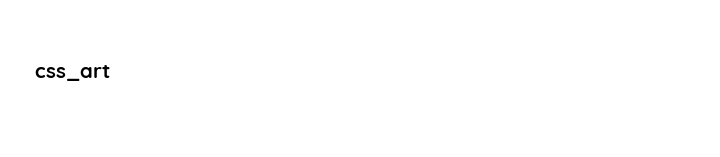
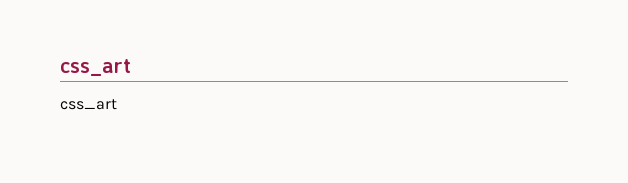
[35,65,110,81] css_art -> [60,59,131,76] [60,99,117,110] css_art // css_art

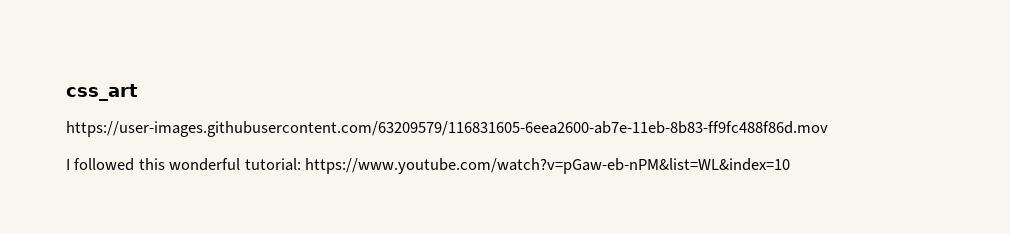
[60,99,117,110] css_art -> [66,121,828,137] [66,158,791,174] https://user-images.githubusercontent.com/63209579/116831605-6eea2600-ab7e-11eb-8b83-ff9fc488f86d.mov // I followed this wonderful tutorial: https://www.youtube.com/watch?v=pGaw-eb-nPM&list=WL&index=10

